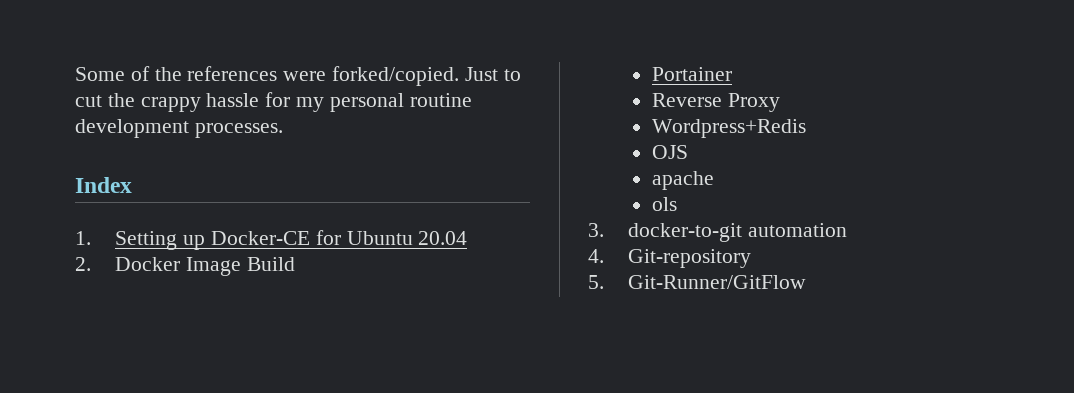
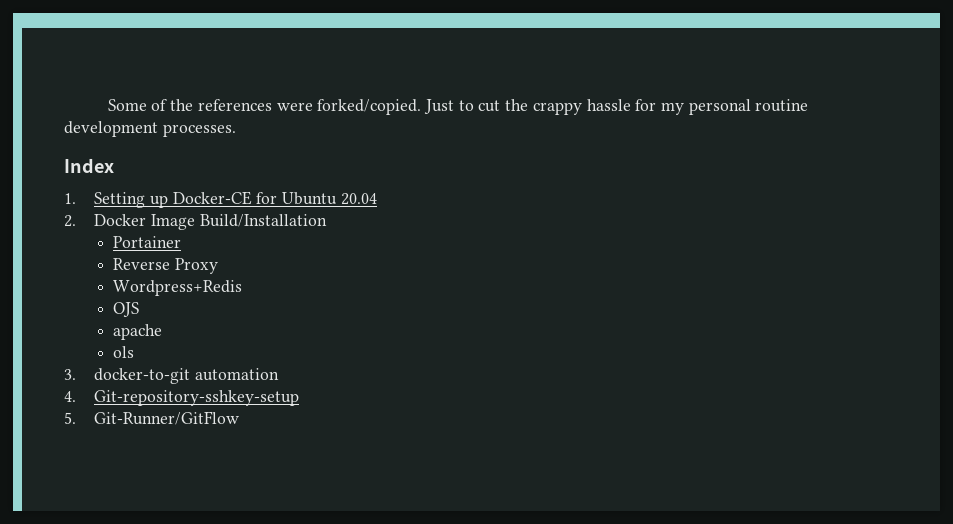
[246,257,295,271] Build -> [199,214,327,227] Build/Installation
[628,249,752,268] Git-repository -> [94,390,300,406] Git-repository-sshkey-setup

